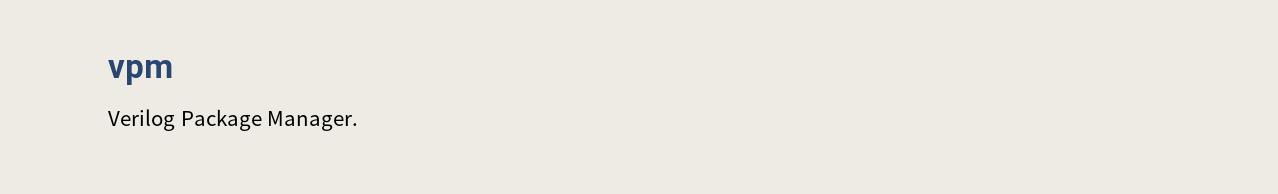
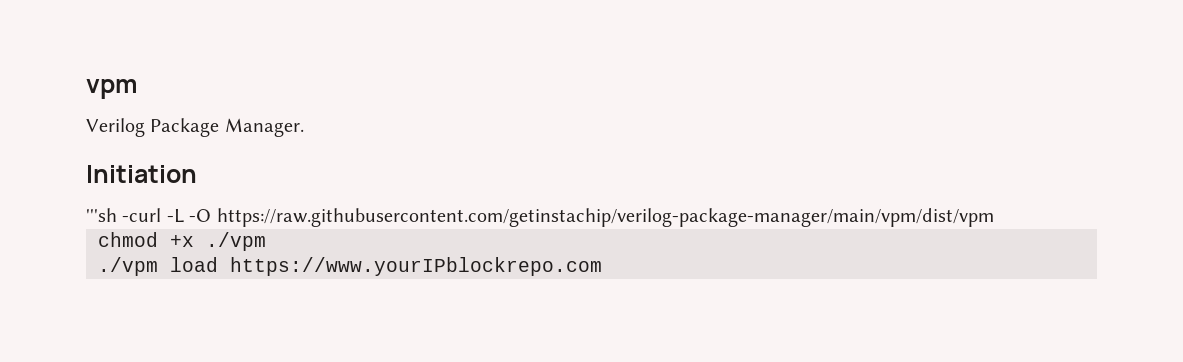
(359, 121) none -> [86,165,197,183] [86,208,994,227] [98,232,266,251] [98,257,602,276] // Initiation // '''sh -curl -L -O https://raw.githubusercontent.com/getinstachip/verilog-package-manager/main/vpm/dist/vpm // chmod +x ./vpm // ./vpm load https://www.yourIPblockrepo.com

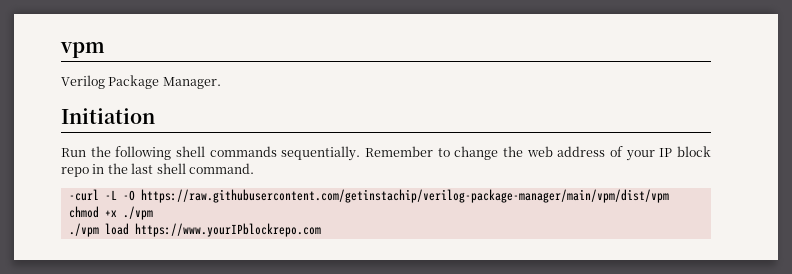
[86,208,117,222] '''sh -> [61,146,711,161] [61,163,254,177] Run the following shell commands sequentially. Remember to change the web address of your IP block repo in the last shell command. //

